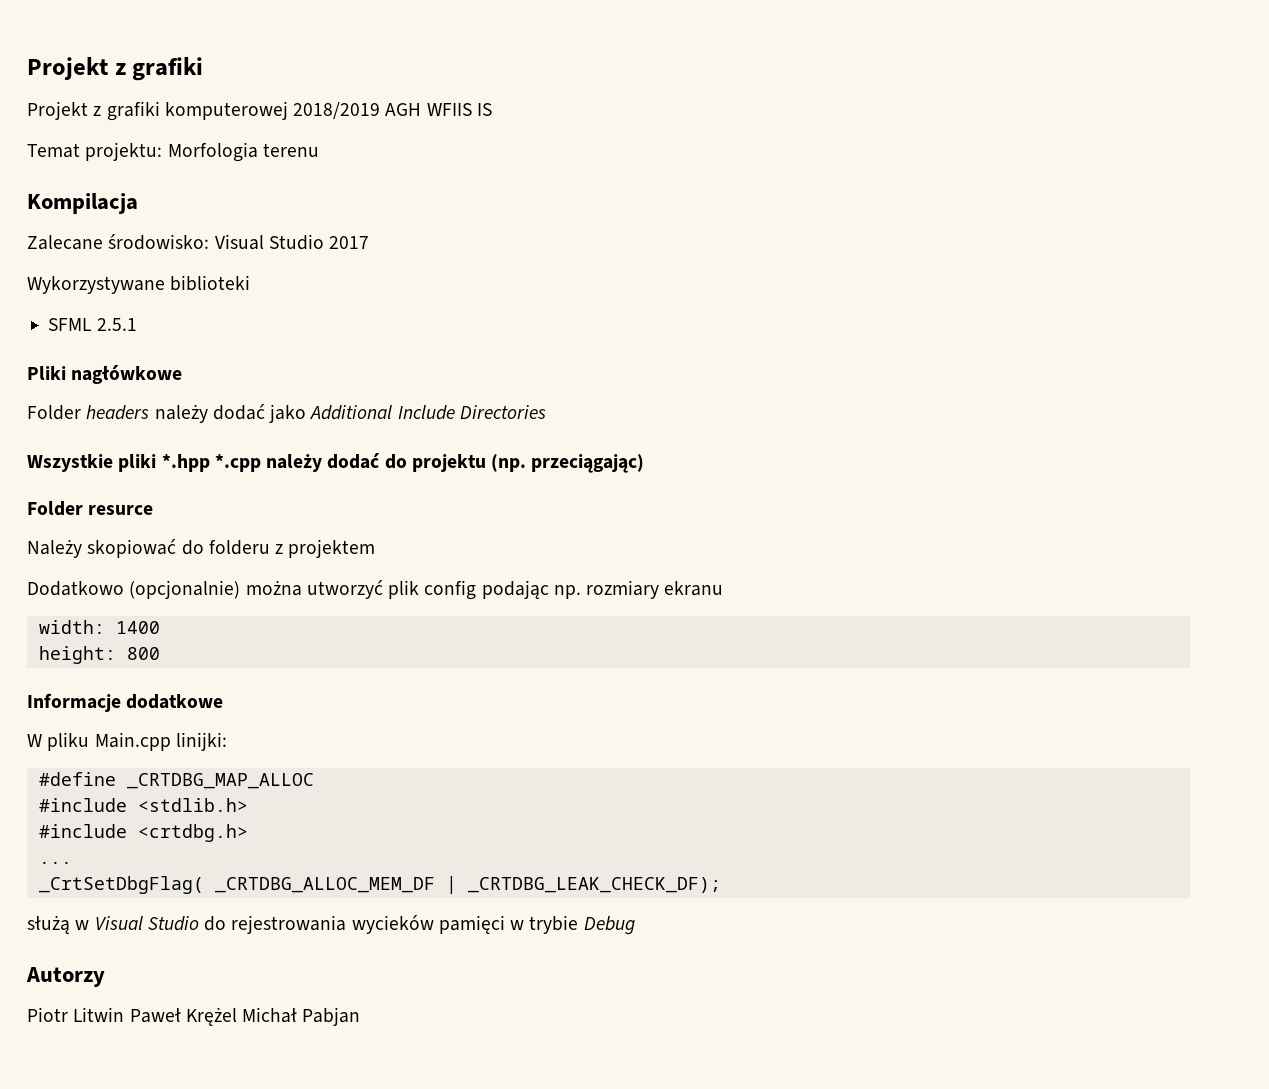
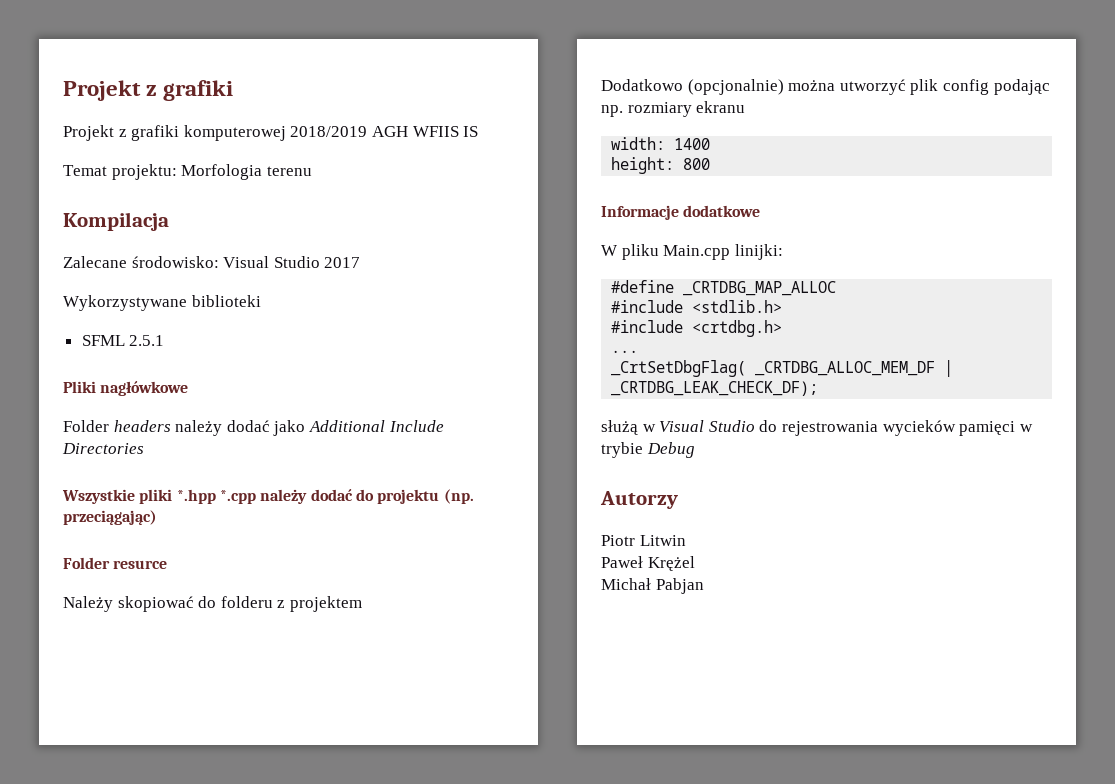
(125, 1014) none -> (686, 540) //
(237, 1016) none -> (695, 563) //

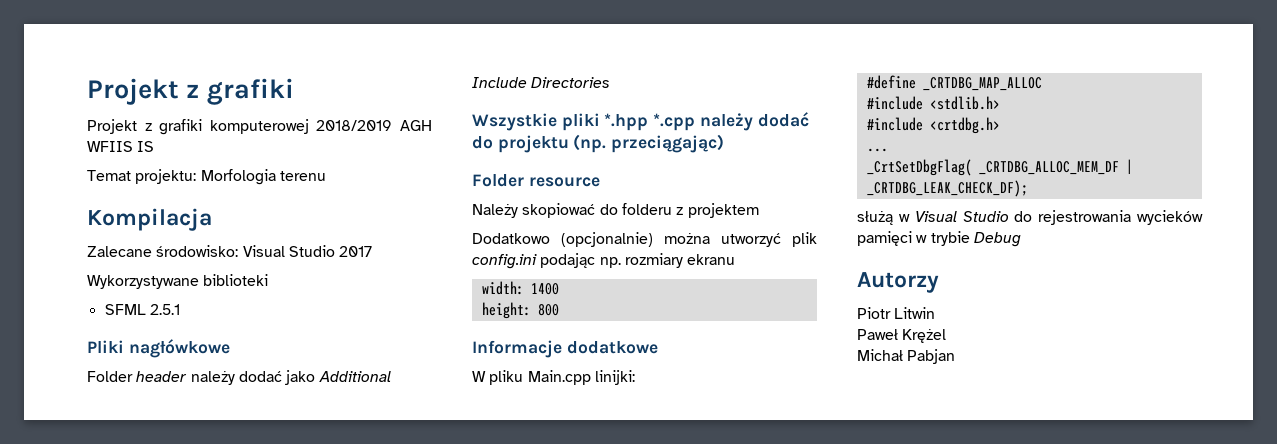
[113,420,171,432] headers -> [136,371,188,382] header
[113,560,168,569] resurce -> [528,177,600,187] resource
[942,79,989,95] config -> [472,254,537,269] config.ini

